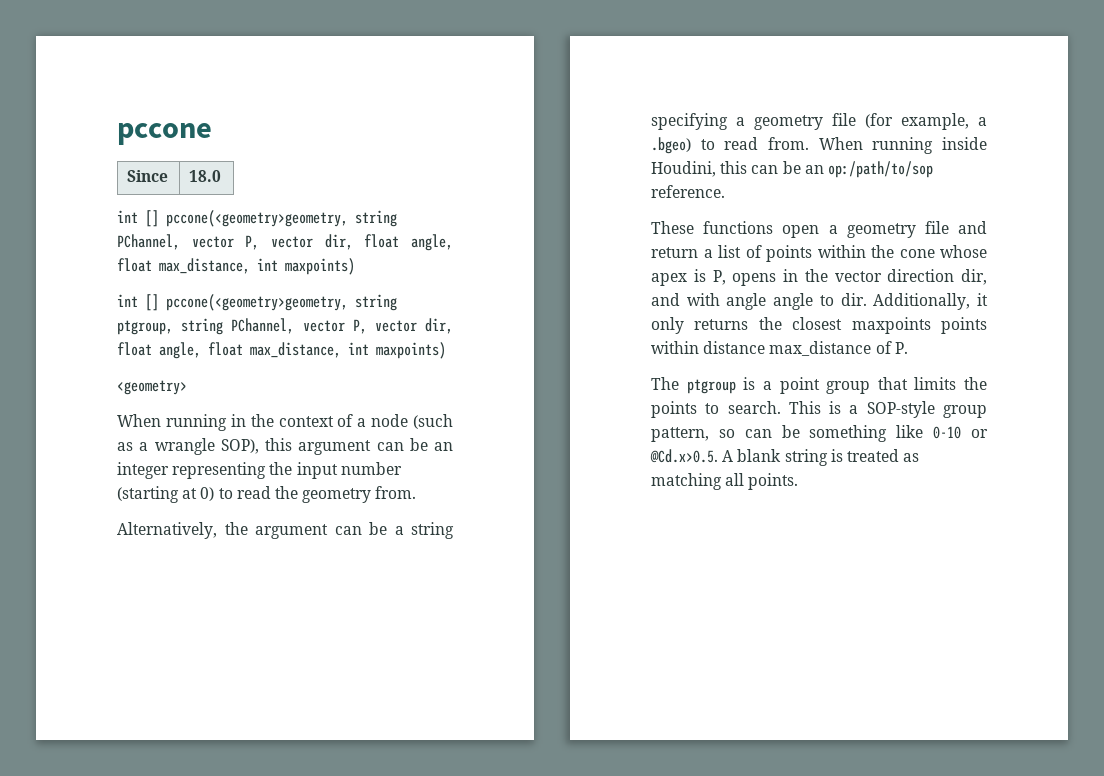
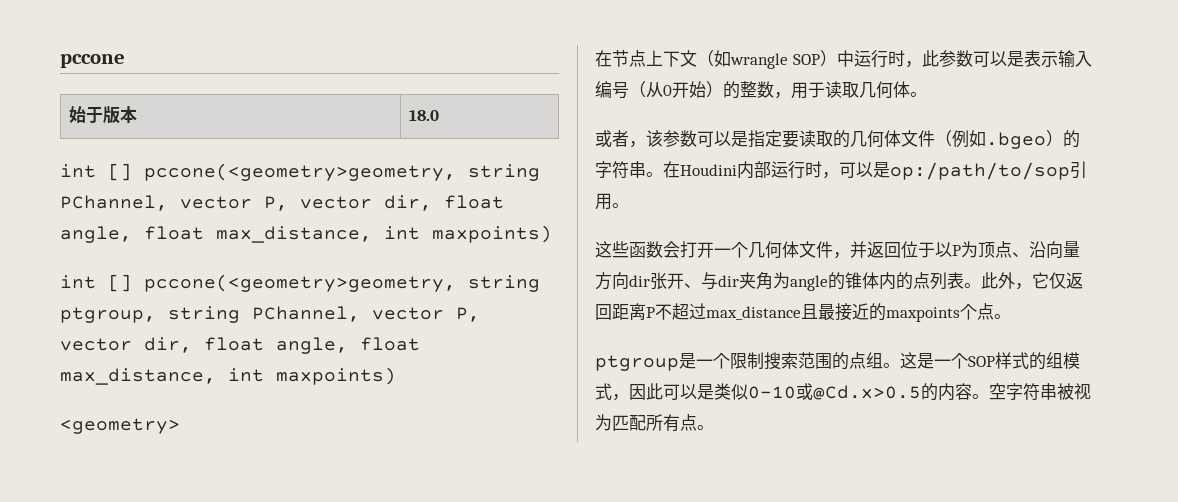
[127,170,169,182] Since -> [68,106,137,124] 始于版本
[117,414,453,431] [117,438,453,455] [117,462,402,479] [117,486,417,503] [117,522,454,539] [651,113,987,130] [651,137,987,154] [651,161,933,178] [651,185,725,198] [651,221,987,238] [651,245,987,262] [651,269,987,286] [651,293,988,310] [651,317,987,334] [651,341,908,356] [651,377,987,394] [651,401,987,418] [651,425,988,442] [650,449,920,466] [651,473,799,490] When running in the context of a node (such as a wrangle SOP), this argument can be an integer representing the input number (starting at 0) to read the geometry from. // Alternatively, the argument can be a string specifying a geometry file (for example, a .bgeo) to read from. When running inside Houdini, this can be an op:/path/to/sop reference. // These functions open a geometry file and return a list of points within the cone whose apex is P, opens in the vector direction dir, and with angle angle to dir. Additionally, it only returns the closest maxpoints points within distance max_distance of P. // The ptgroup is a point group that limits the points to search. This is a SOP-style group pattern, so can be something like 0-10 or @Cd.x>0.5. A blank string is treated as matching all points. -> [595,50,1092,69] [595,81,927,99] [595,130,1080,149] [595,161,1087,180] [595,193,629,210] [595,241,1080,259] [595,272,1083,291] [595,303,1011,322] [595,352,1080,371] [595,383,1091,401] [595,414,714,432] 在节点上下文（如wrangle SOP）中运行时，此参数可以是表示输入编号（从0开始）的整数，用于读取几何体。 // 或者，该参数可以是指定要读取的几何体文件（例如.bgeo）的字符串。在Houdini内部运行时，可以是op:/path/to/sop引用。 // 这些函数会打开一个几何体文件，并返回位于以P为顶点、沿向量方向dir张开、与dir夹角为angle的锥体内的点列表。此外，它仅返回距离P不超过max_distance且最接近的maxpoints个点。 // ptgroup是一个限制搜索范围的点组。这是一个SOP样式的组模式，因此可以是类似0-10或@Cd.x>0.5的内容。空字符串被视为匹配所有点。

